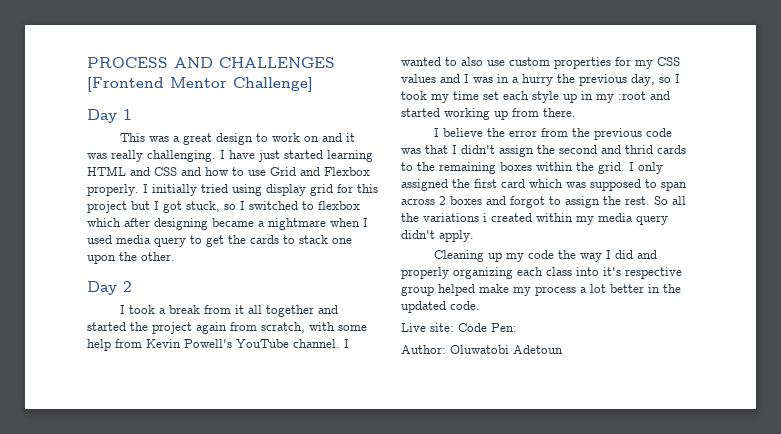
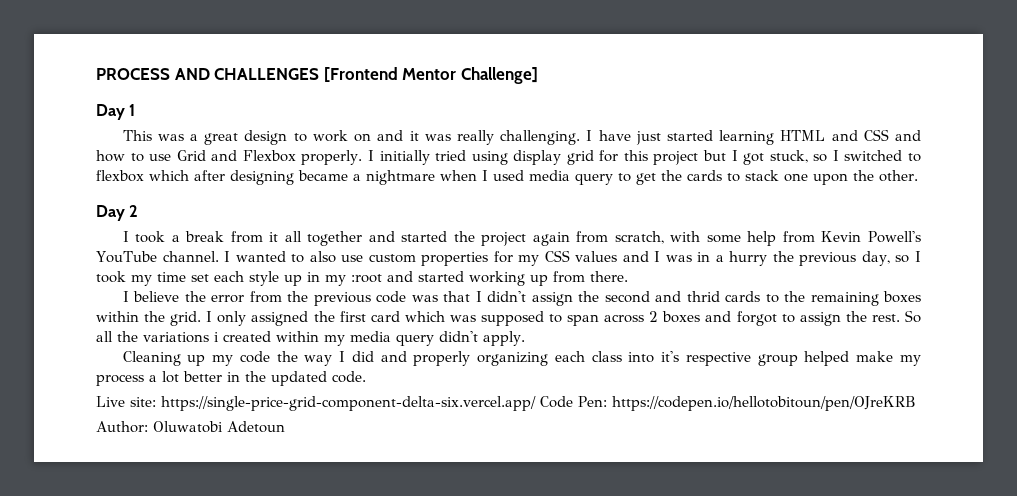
(454, 327) none -> [161,396,536,411] https://single-price-grid-component-delta-six.vercel.app/
(517, 327) none -> [612,396,916,411] https://codepen.io/hellotobitoun/pen/OJreKRB

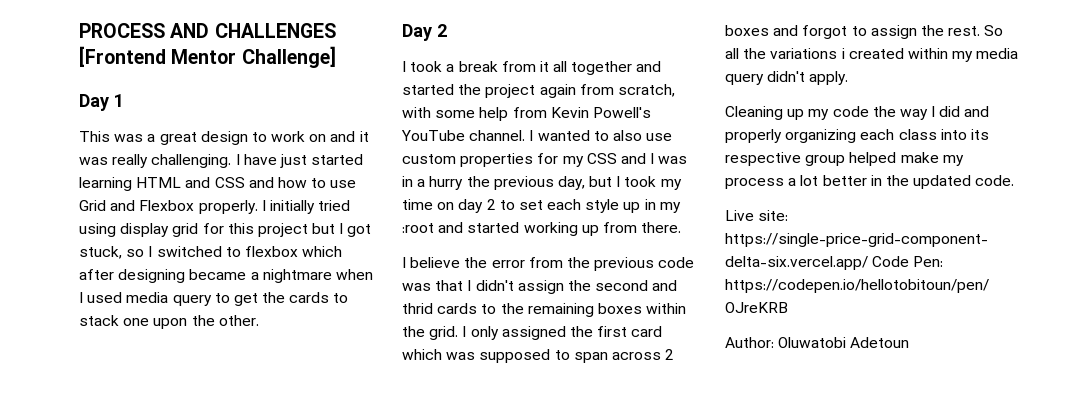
[575,251,618,262] values -> (617, 158) none
[895,255,910,263] so -> [589,176,613,187] but
(186, 277) none -> [437,199,515,213] on day 2 to
[661,351,680,362] it's -> [970,129,989,140] its

